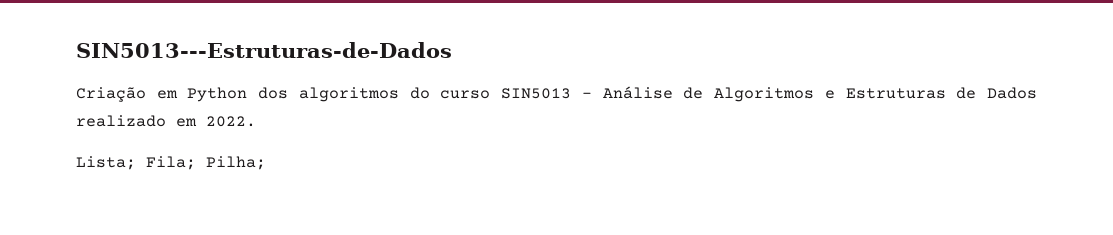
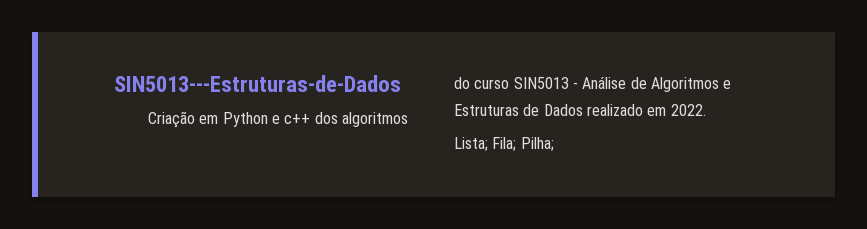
(248, 94) none -> [272,114,311,124] e c++

